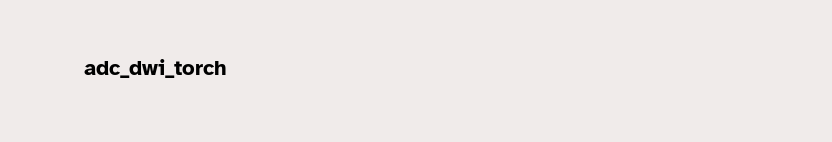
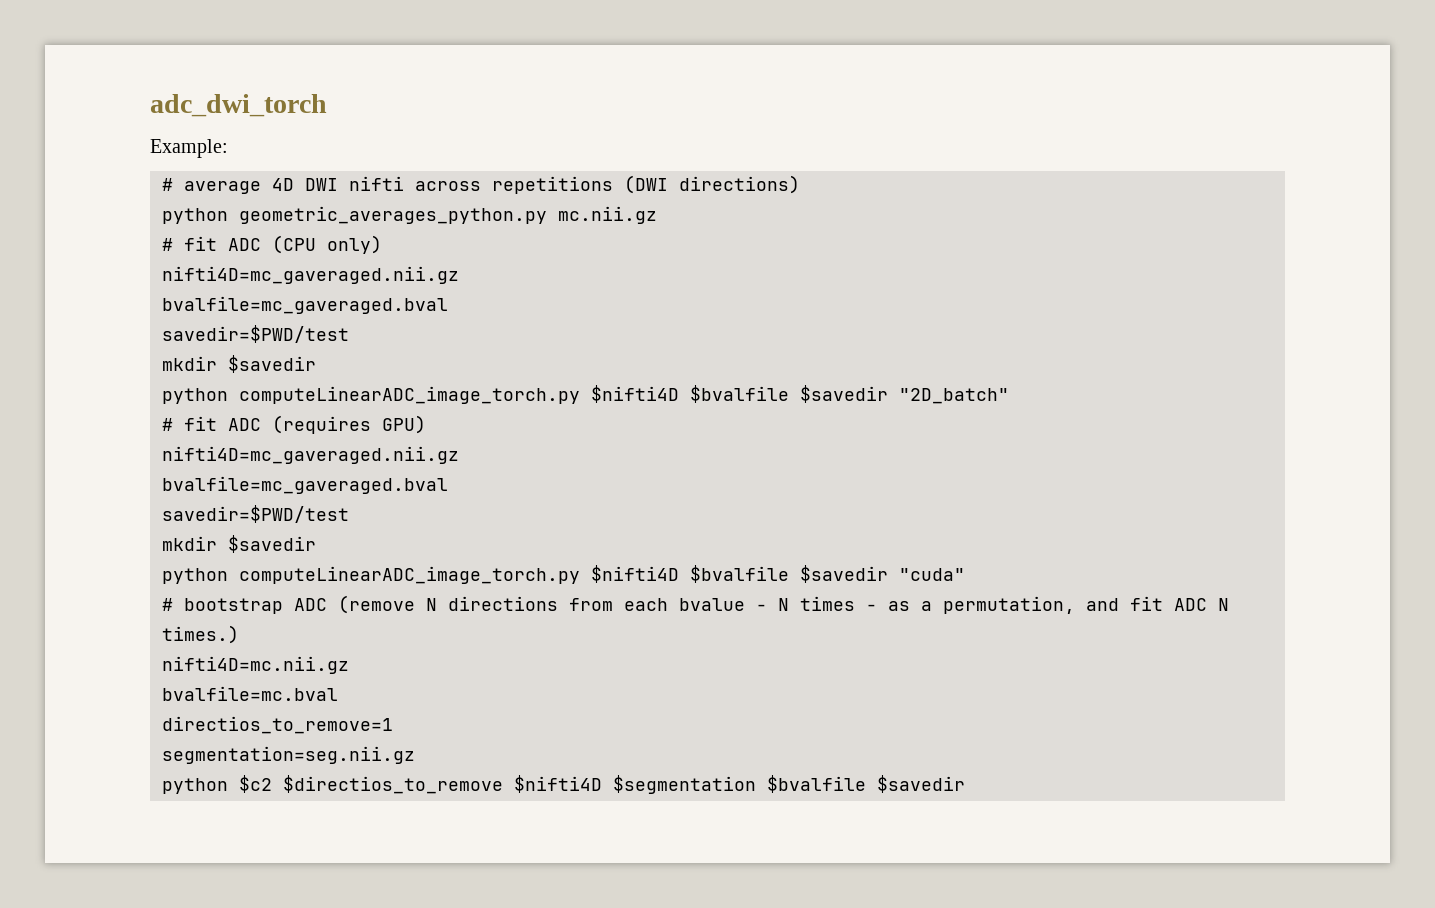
(227, 68) none -> [150,139,228,158] [162,175,800,194] [162,206,657,224] [162,235,382,254] [162,266,459,284] [162,296,448,314] [162,325,349,343] [162,355,316,373] [162,385,1009,404] [162,415,426,434] [162,446,459,464] [162,476,448,494] [162,505,349,523] [162,535,316,553] [162,565,965,584] [162,595,1229,614] [162,625,239,644] [162,656,349,674] [162,686,338,701] [162,716,393,734] [162,746,415,764] [162,775,965,794] // Example: // # average 4D DWI nifti across repetitions (DWI directions) // python geometric_averages_python.py mc.nii.gz // # fit ADC (CPU only) // nifti4D=mc_gaveraged.nii.gz // bvalfile=mc_gaveraged.bval // savedir=$PWD/test // mkdir $savedir // python computeLinearADC_image_torch.py $nifti4D $bvalfile $savedir "2D_batch" // # fit ADC (requires GPU) // nifti4D=mc_gaveraged.nii.gz // bvalfile=mc_gaveraged.bval // savedir=$PWD/test // mkdir $savedir // python computeLinearADC_image_torch.py $nifti4D $bvalfile $savedir "cuda" // # bootstrap ADC (remove N directions from each bvalue - N times - as a permutation, and fit ADC N times.) // nifti4D=mc.nii.gz // bvalfile=mc.bval // directios_to_remove=1 // segmentation=seg.nii.gz // python $c2 $directios_to_remove $nifti4D $segmentation $bvalfile $savedir

